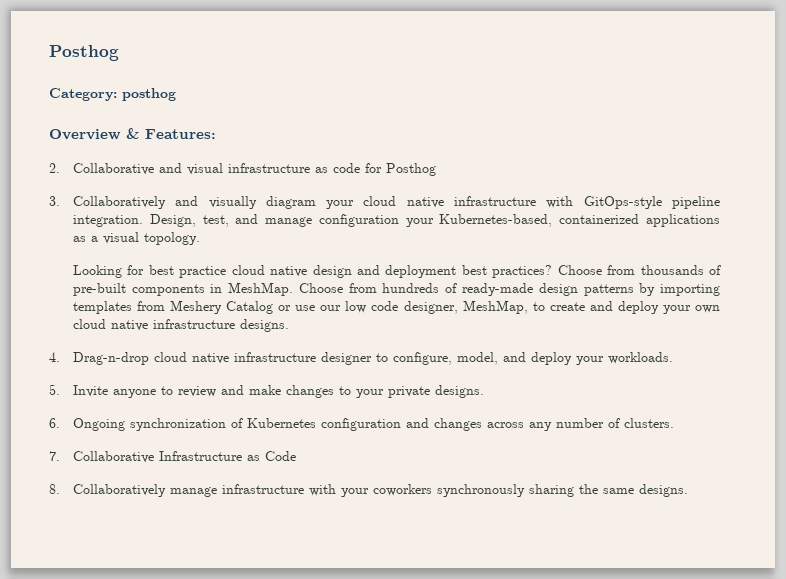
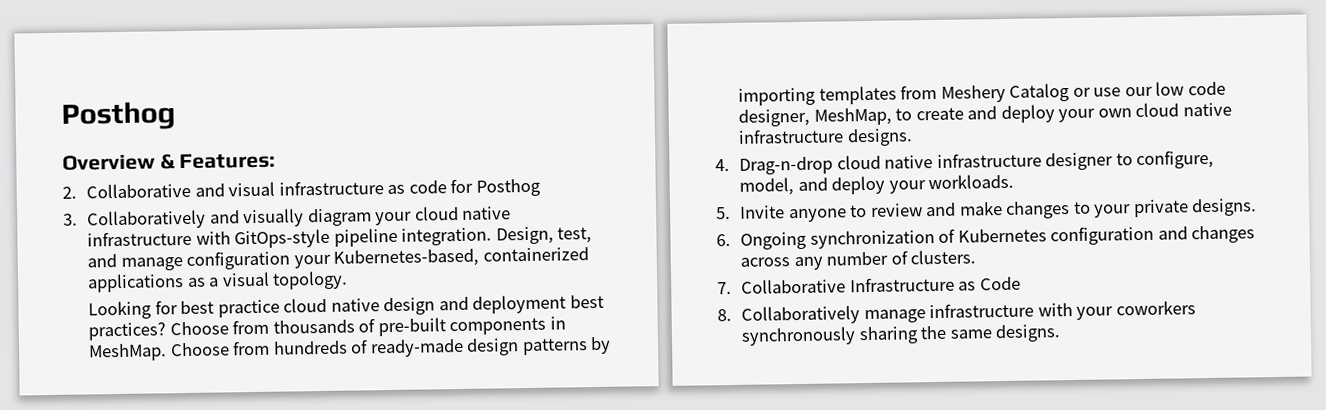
[49,45,119,61] [49,88,176,101] Posthog // Category: posthog -> [61,101,176,131] Posthog

